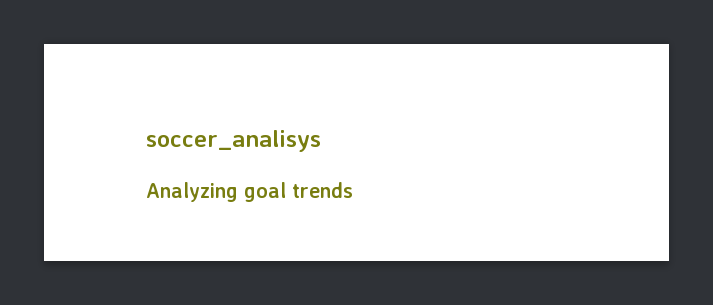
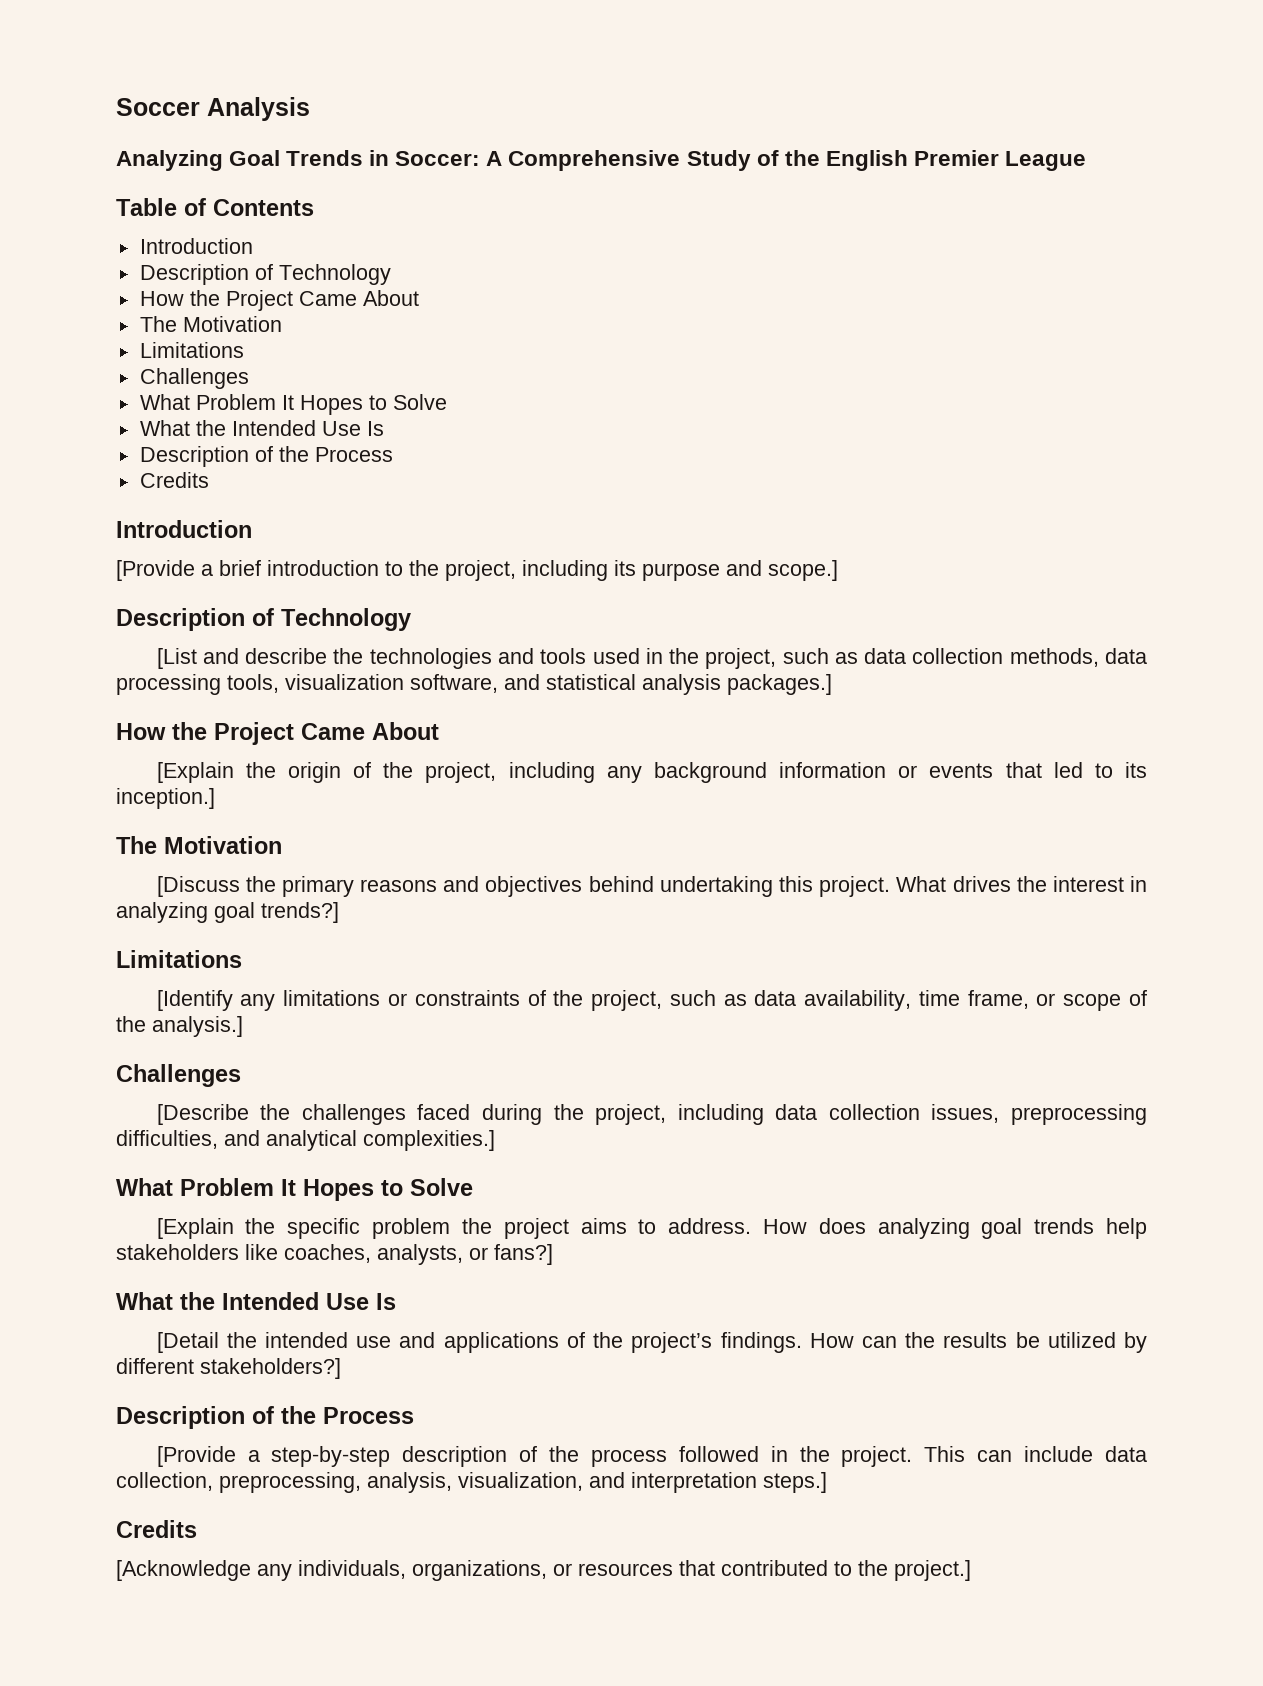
[146,130,321,152] soccer_analisys -> [116,97,310,121] Soccer Analysis
[244,182,353,202] goal trends -> [229,150,1086,171] [116,198,314,216] [139,238,253,254] [139,264,391,285] [139,290,419,311] [139,316,282,332] [139,342,244,358] [139,368,249,389] [139,394,447,415] [139,420,384,436] [139,446,393,467] [139,472,209,488] [116,520,252,538] [116,560,838,581] [116,608,411,631] [156,648,1147,669] [116,674,832,695] [116,722,439,745] [156,762,1147,783] [116,788,215,809] [116,836,282,854] [156,876,1148,897] [116,902,339,923] [116,950,242,968] [156,990,1147,1011] [116,1016,243,1037] [116,1064,241,1087] [156,1104,1147,1125] [116,1130,495,1151] [116,1178,473,1201] [156,1218,1147,1239] [116,1244,553,1265] [116,1292,396,1310] [156,1332,1147,1353] [116,1358,341,1379] [116,1406,414,1429] [156,1446,1147,1467] [116,1472,827,1493] [116,1520,197,1538] [116,1560,971,1581] Goal Trends in Soccer: A Comprehensive Study of the English Premier League // Table of Contents // Introduction // Description of Technology // How the Project Came About // The Motivation // Limitations // Challenges // What Problem It Hopes to Solve // What the Intended Use Is // Description of the Process // Credits // Introduction // [Provide a brief introduction to the project, including its purpose and scope.] // Description of Technology // [List and describe the technologies and tools used in the project, such as data collection methods, data processing tools, visualization software, and statistical analysis packages.] // How the Project Came About // [Explain the origin of the project, including any background information or events that led to its inception.] // The Motivation // [Discuss the primary reasons and objectives behind undertaking this project. What drives the interest in analyzing goal trends?] // Limitations // [Identify any limitations or constraints of the project, such as data availability, time frame, or scope of the analysis.] // Challenges // [Describe the challenges faced during the project, including data collection issues, preprocessing difficulties, and analytical complexities.] // What Problem It Hopes to Solve // [Explain the specific problem the project aims to address. How does analyzing goal trends help stakeholders like coaches, analysts, or fans?] // What the Intended Use Is // [Detail the intended use and applications of the project’s findings. How can the results be utilized by different stakeholders?] // Description of the Process // [Provide a step-by-step description of the process followed in the project. This can include data collection, preprocessing, analysis, visualization, and interpretation steps.] // Credits // [Acknowledge any individuals, organizations, or resources that contributed to the project.]

